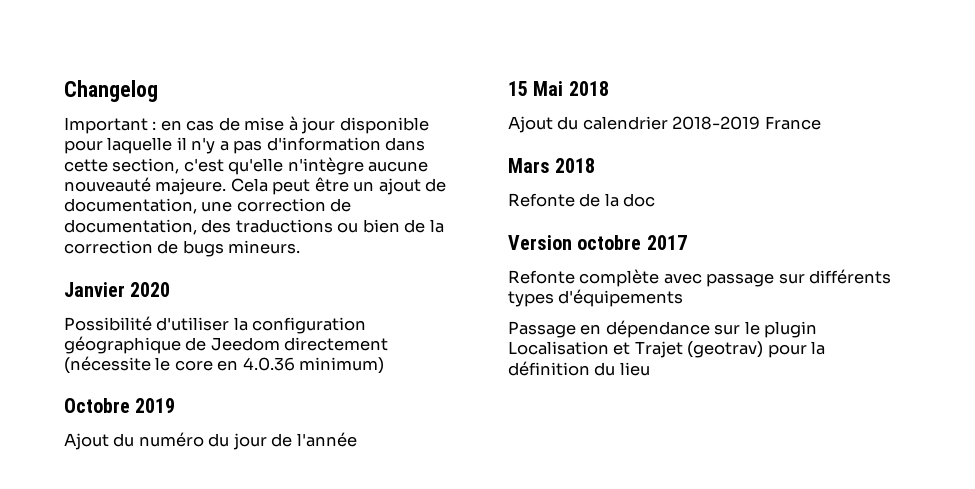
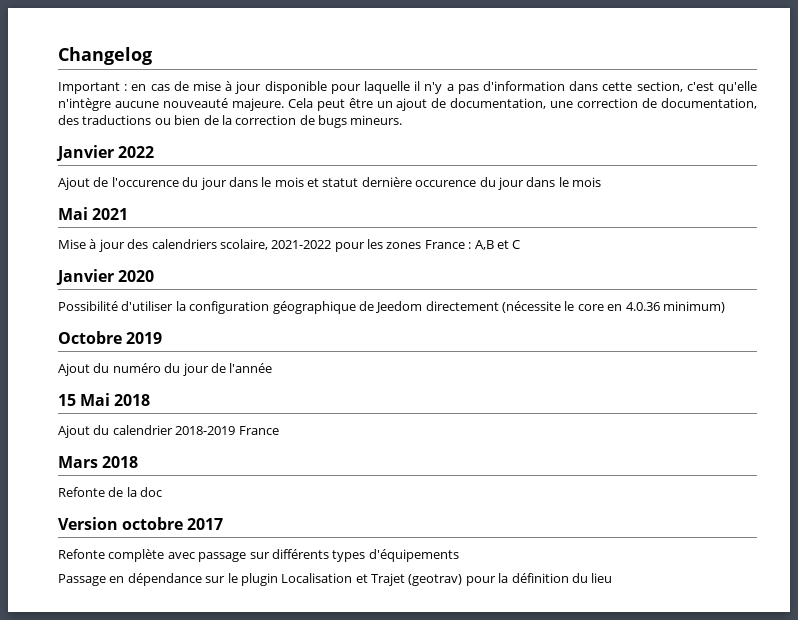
(301, 247) none -> [56,145,155,161] [58,177,601,190] [58,207,129,220] [58,239,521,252] // Janvier 2022 // Ajout de l'occurence du jour dans le mois et statut dernière occurence du jour dans le mois // Mai 2021 // Mise à jour des calendriers scolaire, 2021-2022 pour les zones France : A,B et C

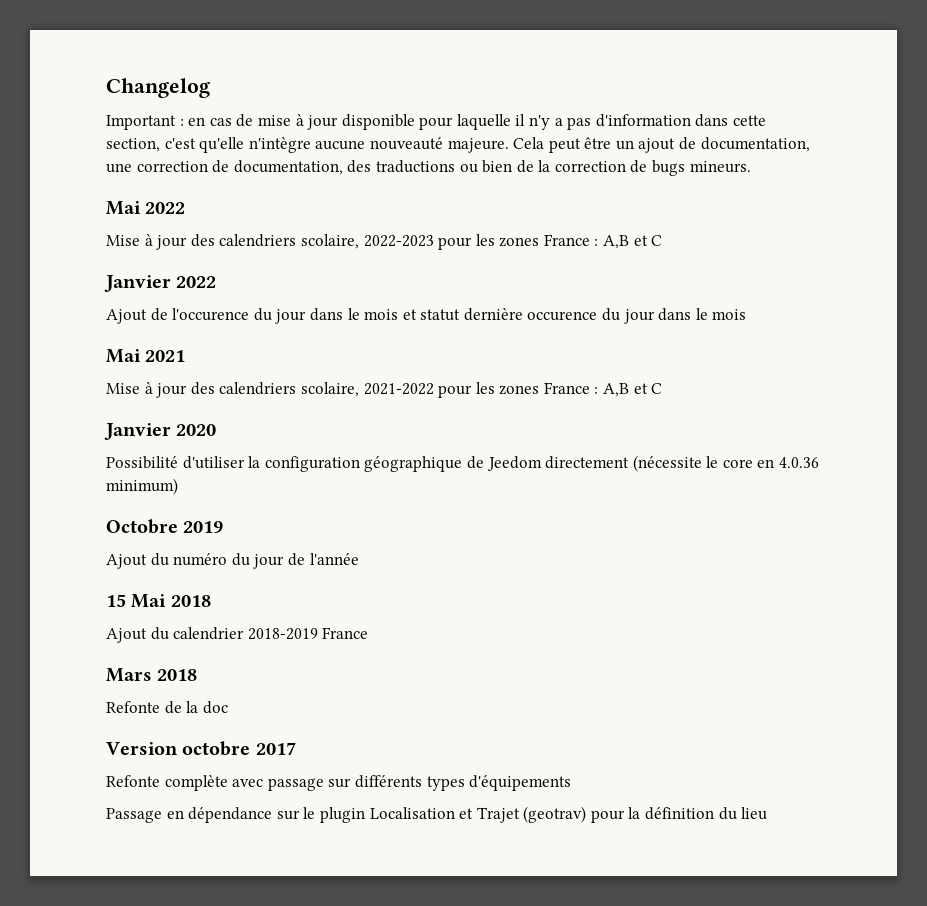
(403, 120) none -> [106,201,186,215] [106,234,663,250] // Mai 2022 // Mise à jour des calendriers scolaire, 2022-2023 pour les zones France : A,B et C

